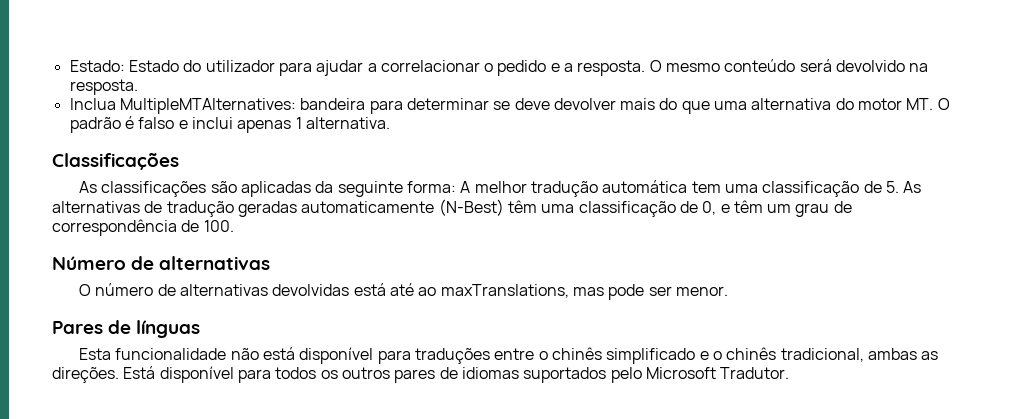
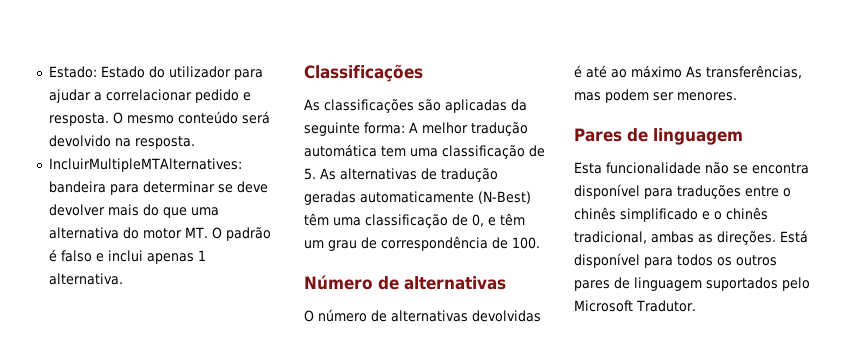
[484,63,494,72] o -> (192, 95) none
[564,63,574,72] a -> (251, 96) none
[69,98,296,114] Inclua MultipleMTAlternatives: -> [48,158,242,172] IncluirMultipleMTAlternatives:
[353,283,386,296] está -> [574,65,582,78] é
[440,284,728,300] maxTranslations, mas pode ser menor. -> [631,65,802,79] [574,89,737,103] máximo As transferências, mas podem ser menores.
[136,320,201,338] línguas -> [653,128,743,145] linguagem
[263,347,296,360] está -> [733,163,809,174] se encontra
[461,367,519,379] idiomas -> [634,277,702,291] linguagem

